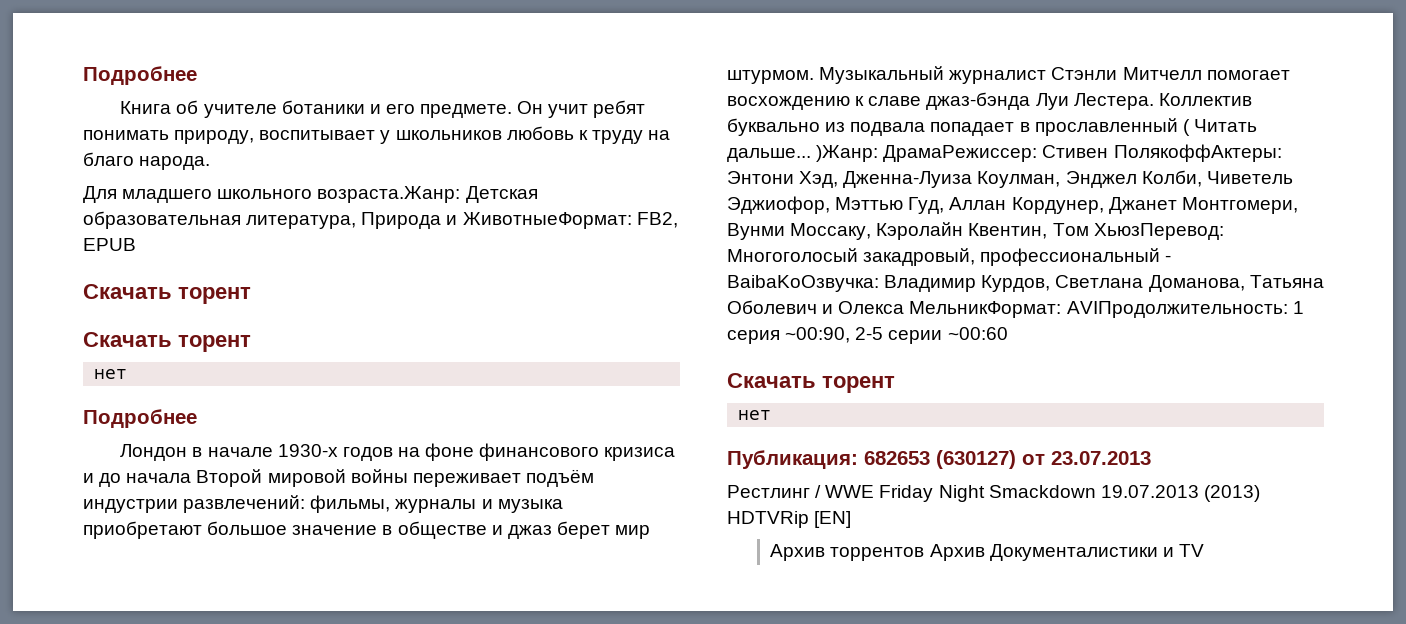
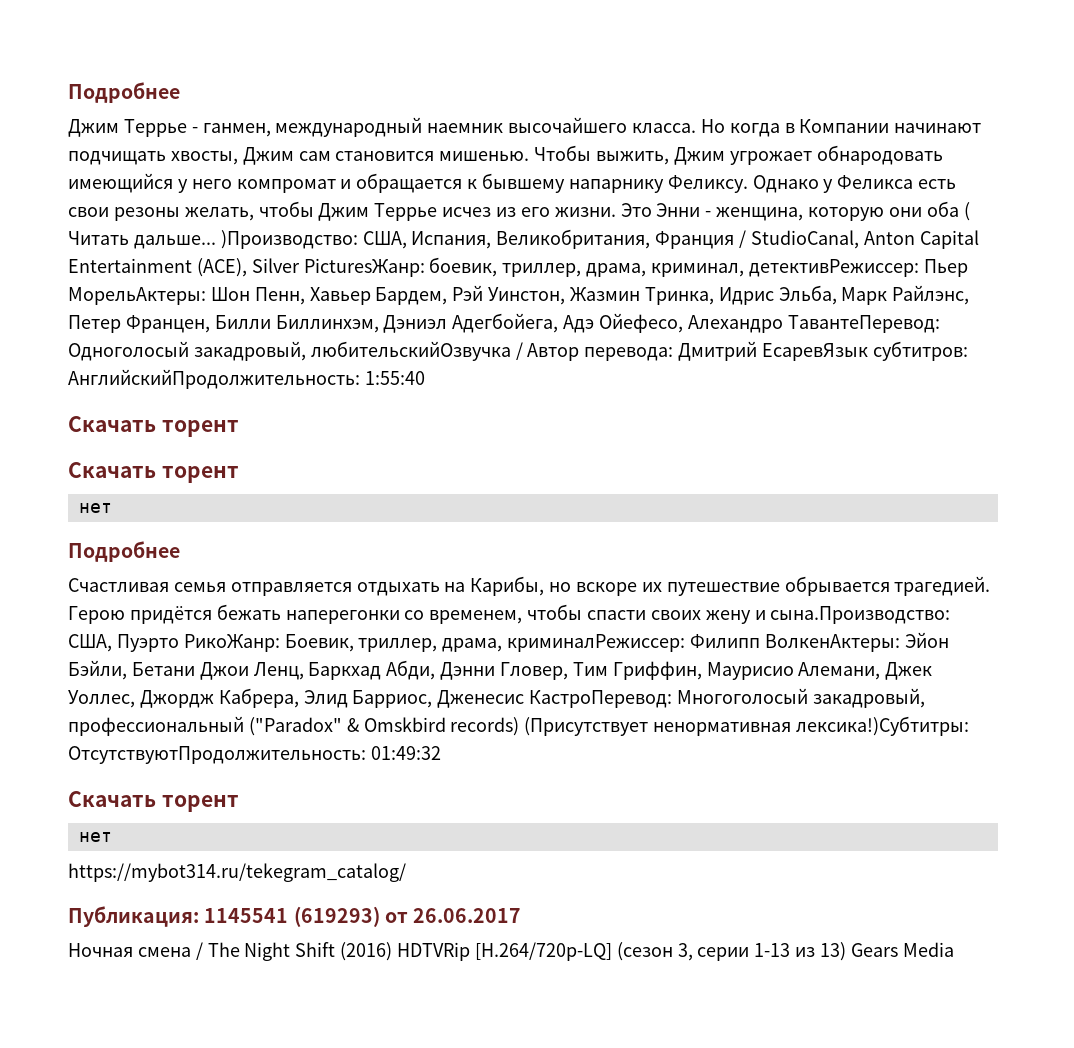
[83,66,197,85] [120,100,646,118] [83,126,671,144] [83,152,211,170] [83,186,538,203] [83,211,678,229] [83,238,136,251] Подробнее // Книга об учителе ботаники и его предмете. Он учит ребят понимать природу, воспитывает у школьников любовь к труду на благо народа. // Для младшего школьного возраста.Жанр: Детская образовательная литература, Природа и ЖивотныеФормат: FB2, EPUB -> [68,82,180,103] [68,117,982,137] [68,145,943,165] [68,173,957,193] [68,201,970,221] [68,229,979,249] [68,257,968,277] [68,285,970,305] [68,313,940,333] [68,341,968,361] [68,369,425,389] Подробнее // Джим Террье - ганмен, международный наемник высочайшего класса. Но когда в Компании начинают подчищать хвосты, Джим сам становится мишенью. Чтобы выжить, Джим угрожает обнародовать имеющийся у него компромат и обращается к бывшему напарнику Феликсу. Однако у Феликса есть свои резоны желать, чтобы Джим Террье исчез из его жизни. Это Энни - женщина, которую они оба ( Читать дальше... )Производство: США, Испания, Великобритания, Франция / StudioCanal, Anton Capital Entertainment (ACE), Silver PicturesЖанр: боевик, триллер, драма, криминал, детективРежиссер: Пьер МорельАктеры: Шон Пенн, Хавьер Бардем, Рэй Уинстон, Жазмин Тринка, Идрис Эльба, Марк Райлэнс, Петер Францен, Билли Биллинхэм, Дэниэл Адегбойега, Адэ Ойефесо, Алехандро ТавантеПеревод: Одноголосый закадровый, любительскийОзвучка / Автор перевода: Дмитрий ЕсаревЯзык субтитров: АнглийскийПродолжительность: 1:55:40
[120,443,676,461] [83,469,594,487] [83,495,563,513] [83,521,651,539] [727,66,1290,84] [727,92,1252,110] [727,118,1257,136] [727,144,1282,162] [727,170,1293,188] [727,196,1298,214] [727,222,1224,240] [727,248,1172,266] [727,275,1324,292] [727,300,1304,318] [727,327,1008,344] [727,373,895,393] [738,410,772,420] Лондон в начале 1930-х годов на фоне финансового кризиса и до начала Второй мировой войны переживает подъём индустрии развлечений: фильмы, журналы и музыка приобретают большое значение в обществе и джаз берет мир штурмом. Музыкальный журналист Стэнли Митчелл помогает восхождению к славе джаз-бэнда Луи Лестера. Коллектив буквально из подвала попадает в прославленный ( Читать дальше... )Жанр: ДрамаРежиссер: Стивен ПолякоффАктеры: Энтони Хэд, Дженна-Луиза Коулман, Энджел Колби, Чиветель Эджиофор, Мэттью Гуд, Аллан Кордунер, Джанет Монтгомери, Вунми Моссаку, Кэролайн Квентин, Том ХьюзПеревод: Многоголосый закадровый, профессиональный - BaibaKoОзвучка: Владимир Курдов, Светлана Доманова, Татьяна Оболевич и Олекса МельникФормат: AVIПродолжительность: 1 серия ~00:90, 2-5 серии ~00:60 // Скачать торент // нет -> [68,576,991,596] [68,604,951,624] [68,632,949,652] [68,660,933,680] [68,688,925,708] [68,716,970,736] [68,746,441,764] [68,791,239,812] [78,832,112,842] [68,863,406,882] Счастливая семья отправляется отдыхать на Карибы, но вскоре их путешествие обрывается трагедией. Герою придётся бежать наперегонки со временем, чтобы спасти своих жену и сына.Производство: США, Пуэрто РикоЖанр: Боевик, триллер, драма, криминалРежиссер: Филипп ВолкенАктеры: Эйон Бэйли, Бетани Джои Ленц, Баркхад Абди, Дэнни Гловер, Тим Гриффин, Маурисио Алемани, Джек Уоллес, Джордж Кабрера, Элид Барриос, Дженесис КастроПеревод: Многоголосый закадровый, профессиональный ("Paradox" & Omskbird records) (Присутствует ненормативная лексика!)Субтитры: ОтсутствуютПродолжительность: 01:49:32 // Скачать торент // нет // https://mybot314.ru/tekegram_catalog/
[864,450,1151,469] [727,485,1260,502] [727,511,852,528] [770,544,1204,561] 682653 (630127) от 23.07.2013 // Рестлинг / WWE Friday Night Smackdown 19.07.2013 (2013) HDTVRip [EN] // Архив торрентов Архив Документалистики и TV -> [204,906,522,927] [68,942,954,961] 1145541 (619293) от 26.06.2017 // Ночная смена / The Night Shift (2016) HDTVRip [H.264/720p-LQ] (сезон 3, серии 1-13 из 13) Gears Media

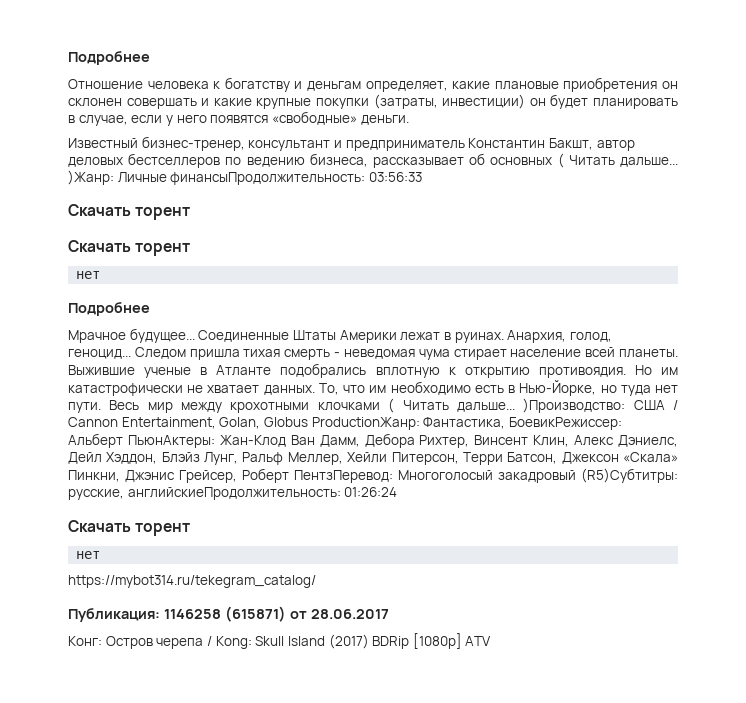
[68,82,180,103] [68,117,982,137] [68,145,943,165] [68,173,957,193] [68,201,970,221] [68,229,979,249] [68,257,968,277] [68,285,970,305] [68,313,940,333] [68,341,968,361] [68,369,425,389] Подробнее // Джим Террье - ганмен, международный наемник высочайшего класса. Но когда в Компании начинают подчищать хвосты, Джим сам становится мишенью. Чтобы выжить, Джим угрожает обнародовать имеющийся у него компромат и обращается к бывшему напарнику Феликсу. Однако у Феликса есть свои резоны желать, чтобы Джим Террье исчез из его жизни. Это Энни - женщина, которую они оба ( Читать дальше... )Производство: США, Испания, Великобритания, Франция / StudioCanal, Anton Capital Entertainment (ACE), Silver PicturesЖанр: боевик, триллер, драма, криминал, детективРежиссер: Пьер МорельАктеры: Шон Пенн, Хавьер Бардем, Рэй Уинстон, Жазмин Тринка, Идрис Эльба, Марк Райлэнс, Петер Францен, Билли Биллинхэм, Дэниэл Адегбойега, Адэ Ойефесо, Алехандро ТавантеПеревод: Одноголосый закадровый, любительскийОзвучка / Автор перевода: Дмитрий ЕсаревЯзык субтитров: АнглийскийПродолжительность: 1:55:40 -> [68,51,150,65] [68,77,679,92] [68,94,679,109] [68,111,409,126] [68,136,635,151] [68,153,678,168] [68,170,422,185] Подробнее // Отношение человека к богатству и деньгам определяет, какие плановые приобретения он склонен совершать и какие крупные покупки (затраты, инвестиции) он будет планировать в случае, если у него появятся «свободные» деньги. // Известный бизнес-тренер, консультант и предприниматель Константин Бакшт, автор деловых бестселлеров по ведению бизнеса, рассказывает об основных ( Читать дальше... )Жанр: Личные финансыПродолжительность: 03:56:33
[68,576,991,596] [68,604,951,624] [68,632,949,652] [68,660,933,680] [68,688,925,708] [68,716,970,736] [68,746,441,764] Счастливая семья отправляется отдыхать на Карибы, но вскоре их путешествие обрывается трагедией. Герою придётся бежать наперегонки со временем, чтобы спасти своих жену и сына.Производство: США, Пуэрто РикоЖанр: Боевик, триллер, драма, криминалРежиссер: Филипп ВолкенАктеры: Эйон Бэйли, Бетани Джои Ленц, Баркхад Абди, Дэнни Гловер, Тим Гриффин, Маурисио Алемани, Джек Уоллес, Джордж Кабрера, Элид Барриос, Дженесис КастроПеревод: Многоголосый закадровый, профессиональный ("Paradox" & Omskbird records) (Присутствует ненормативная лексика!)Субтитры: ОтсутствуютПродолжительность: 01:49:32 -> [68,328,612,343] [68,347,678,360] [68,363,679,378] [68,380,679,396] [68,398,678,413] [68,417,622,430] [68,433,678,448] [68,452,679,465] [68,468,678,483] [68,487,398,500] Мрачное будущее... Соединенные Штаты Америки лежат в руинах. Анархия, голод, геноцид... Следом пришла тихая смерть - неведомая чума стирает население всей планеты. Выжившие ученые в Атланте подобрались вплотную к открытию противоядия. Но им катастрофически не хватает данных. То, что им необходимо есть в Нью-Йорке, но туда нет пути. Весь мир между крохотными клочками ( Читать дальше... )Производство: США / Cannon Entertainment, Golan, Globus ProductionЖанр: Фантастика, БоевикРежиссер: Альберт ПьюнАктеры: Жан-Клод Ван Дамм, Дебора Рихтер, Винсент Клин, Алекс Дэниелс, Дейл Хэддон, Блэйз Лунг, Ральф Меллер, Хейли Питерсон, Терри Батсон, Джексон «Скала» Пинкни, Джэнис Грейсер, Роберт ПентзПеревод: Многоголосый закадровый (R5)Субтитры: русские, английскиеПродолжительность: 01:26:24
[204,906,522,927] [68,942,954,961] 1145541 (619293) от 26.06.2017 // Ночная смена / The Night Shift (2016) HDTVRip [H.264/720p-LQ] (сезон 3, серии 1-13 из 13) Gears Media -> [163,606,389,622] [68,633,492,649] 1146258 (615871) от 28.06.2017 // Конг: Остров черепа / Kong: Skull Island (2017) BDRip [1080p] ATV

